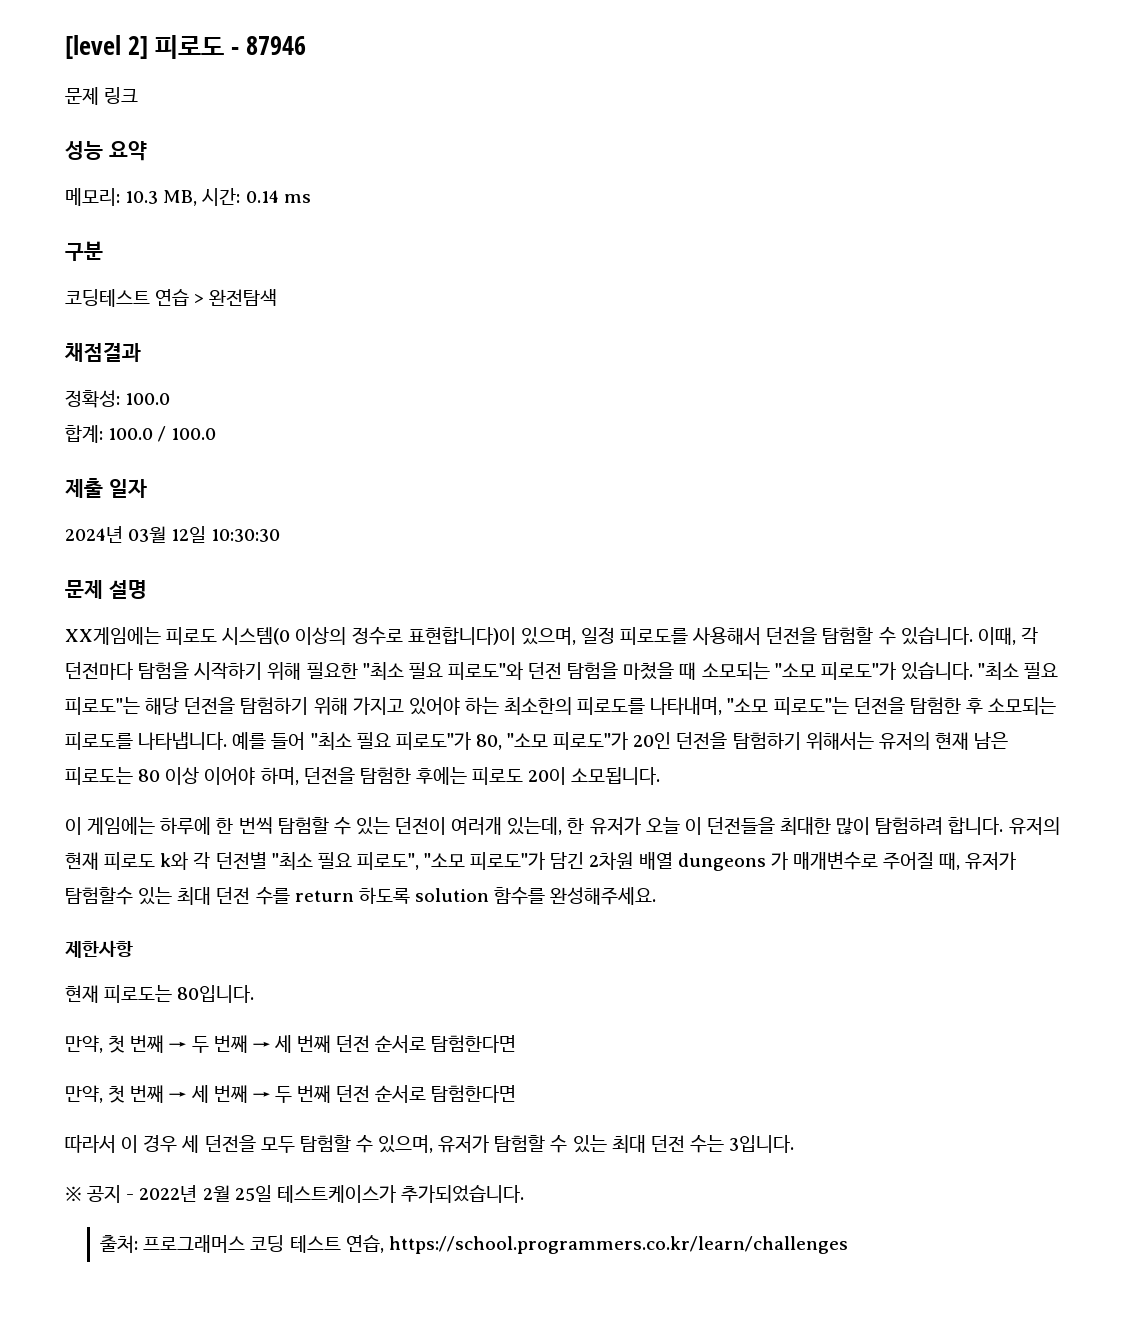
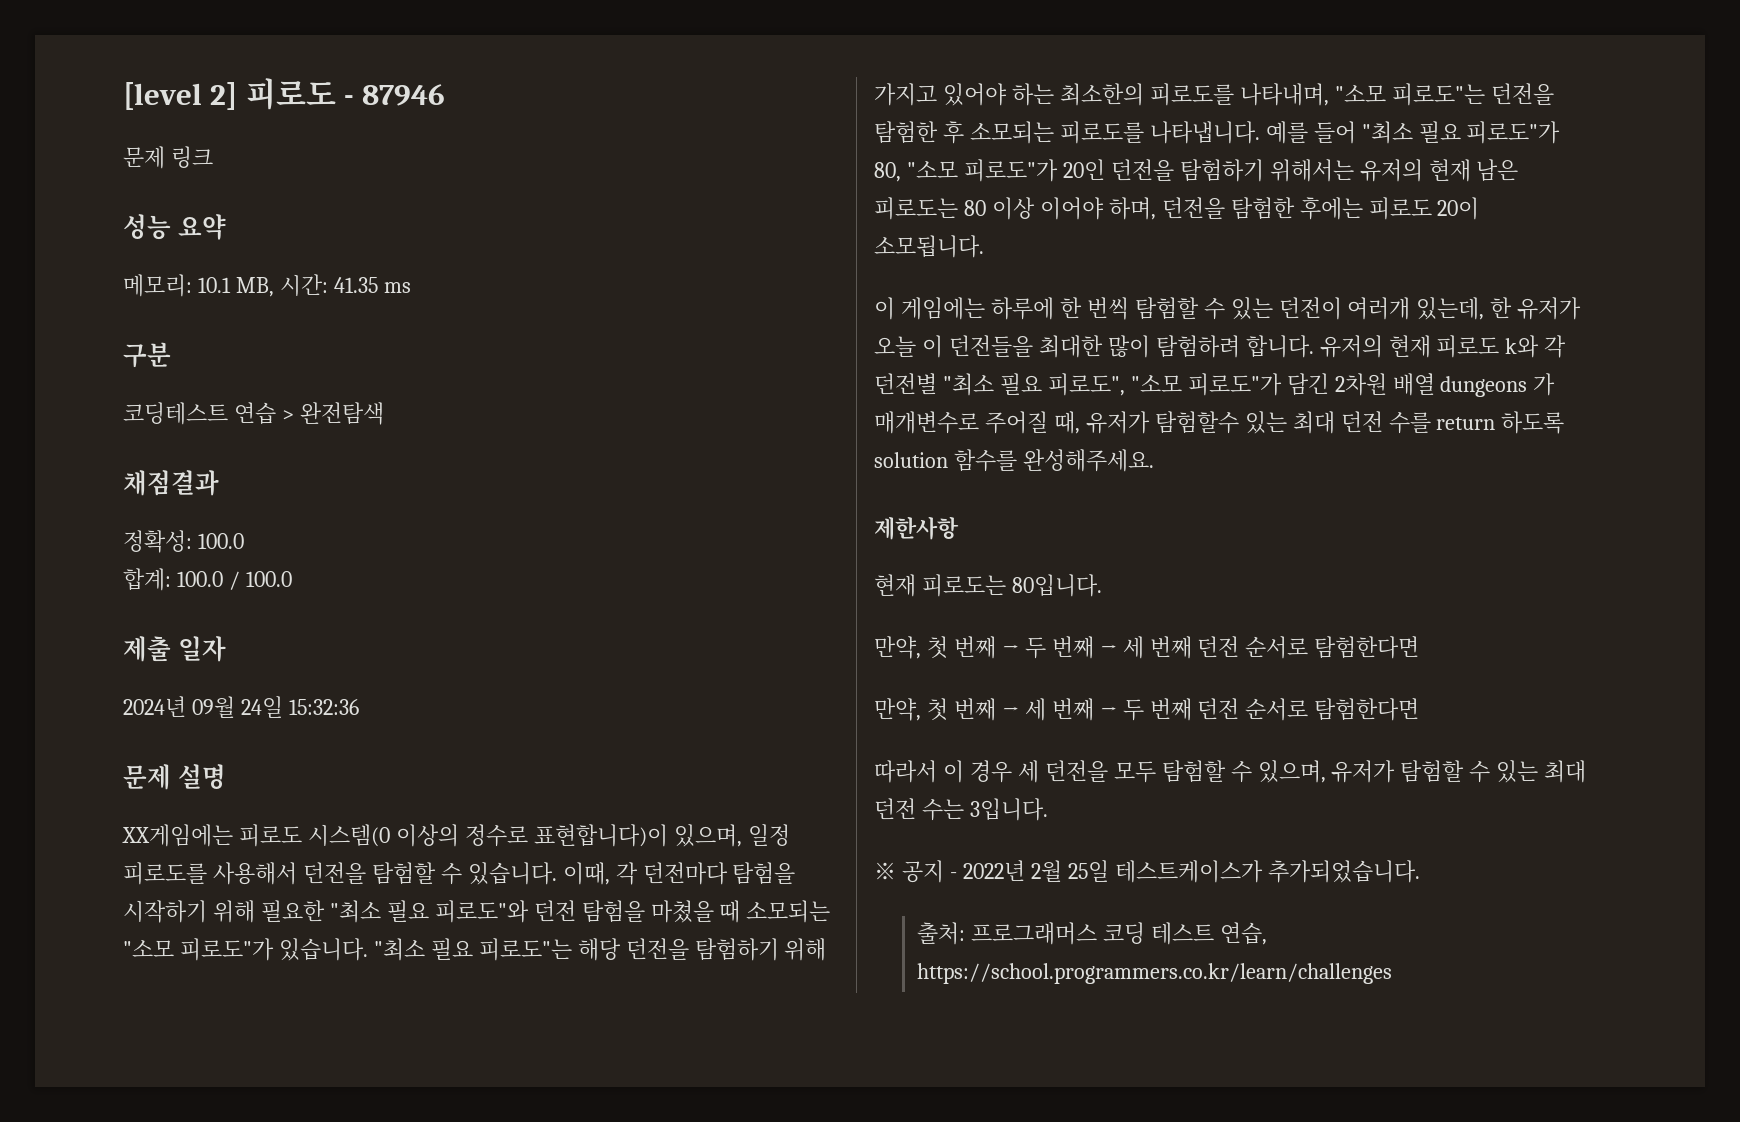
[125,191,159,204] 10.3 -> [197,277,231,293] 10.1
[245,190,279,203] 0.14 -> [333,277,378,293] 41.35
[128,526,281,543] 03월 12일 10:30:30 -> [191,696,359,718] 09월 24일 15:32:36

